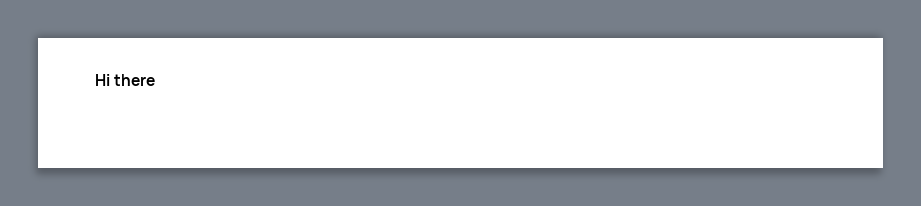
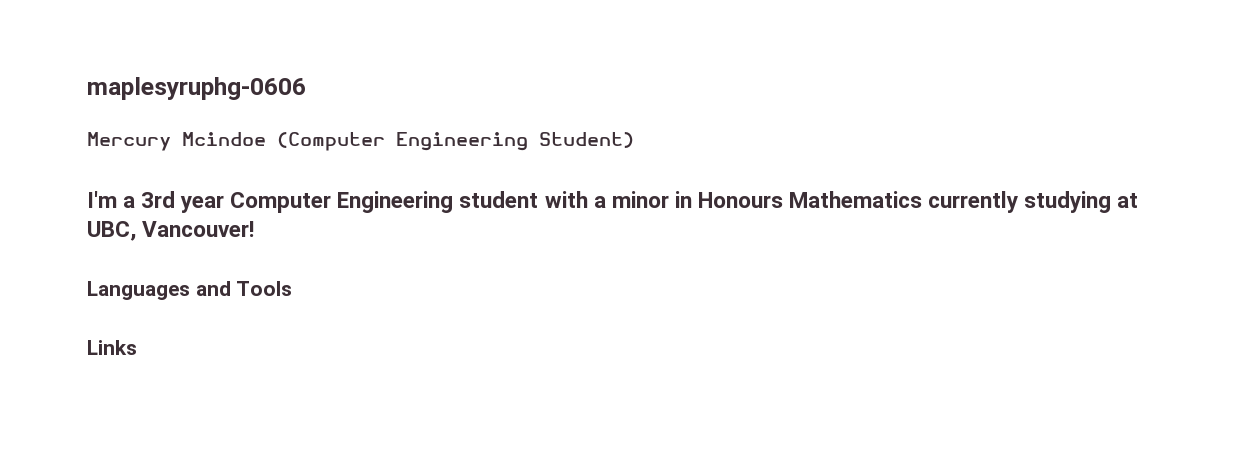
[95,74,156,86] Hi there -> [87,77,306,100] [87,132,634,151] [87,191,1139,213] [87,221,255,241] [87,281,293,300] [87,340,137,355] maplesyruphg-0606 // Mercury Mcindoe (Computer Engineering Student) // I'm a 3rd year Computer Engineering student with a minor in Honours Mathematics currently studying at UBC, Vancouver! // Languages and Tools // Links

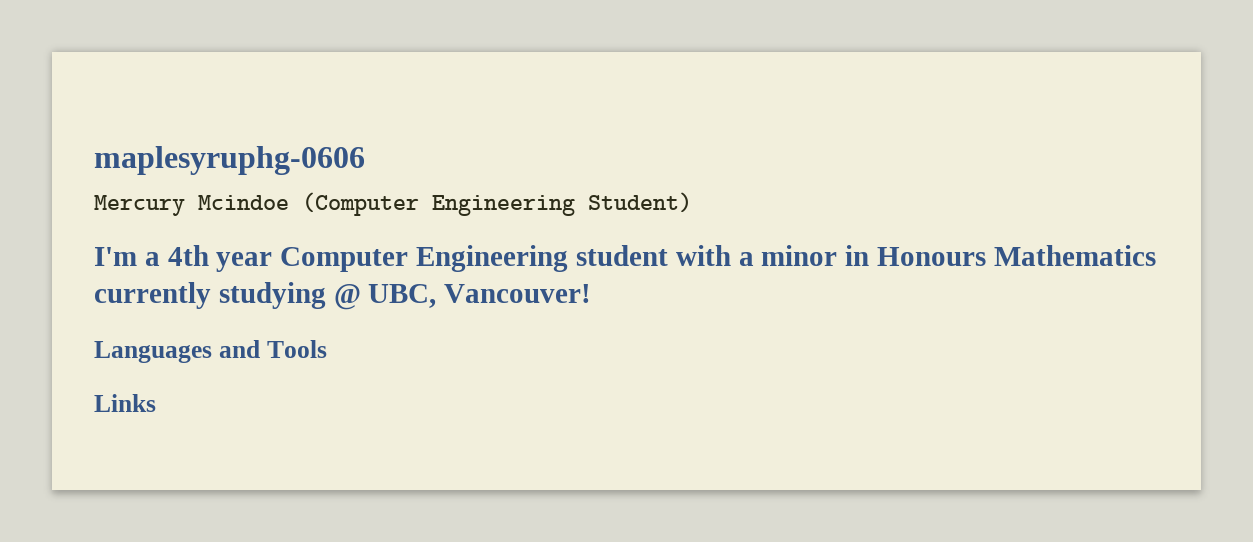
[141,191,176,208] 3rd -> [167,245,209,266] 4th
[1117,193,1139,208] at -> [333,284,361,310] @

